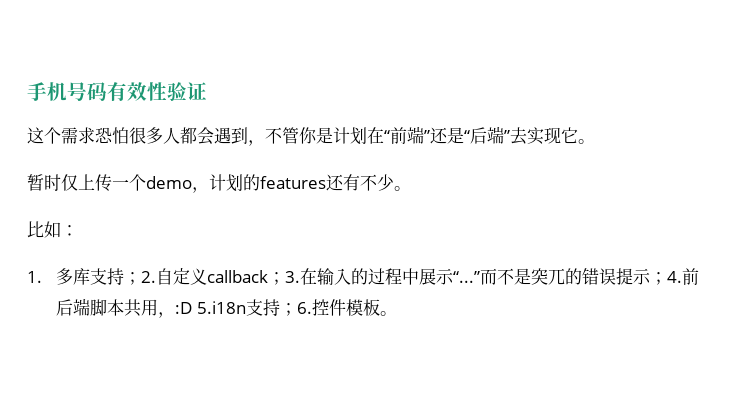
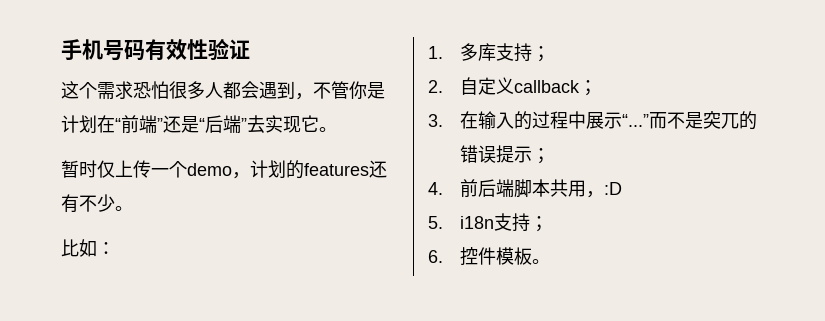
(142, 278) none -> (551, 54) //
(286, 278) none -> (598, 88) //
(668, 278) none -> (551, 156) //
[196,299,297,316] 5.i18n支持； -> [428,213,549,232] // 5. i18n支持； //

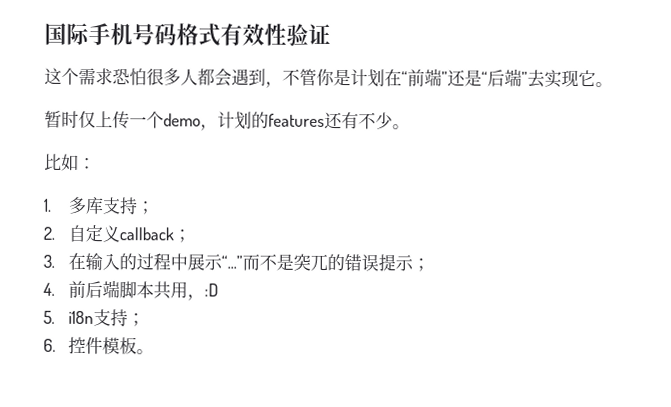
(61, 50) none -> [44,22,90,46] 国际
(145, 50) none -> [176,23,221,47] 格式

